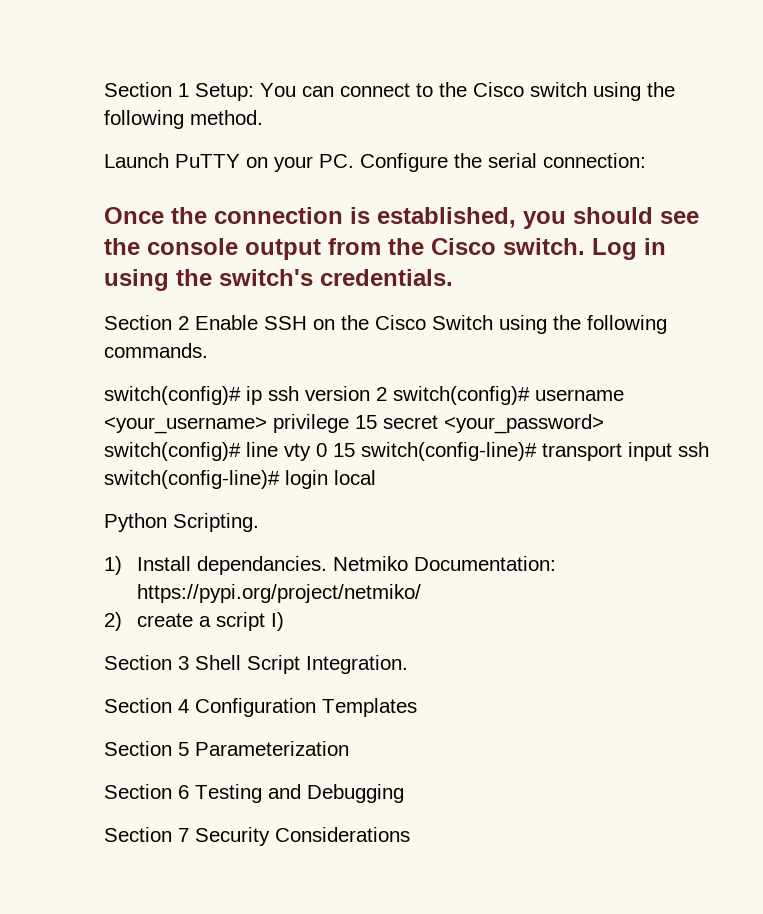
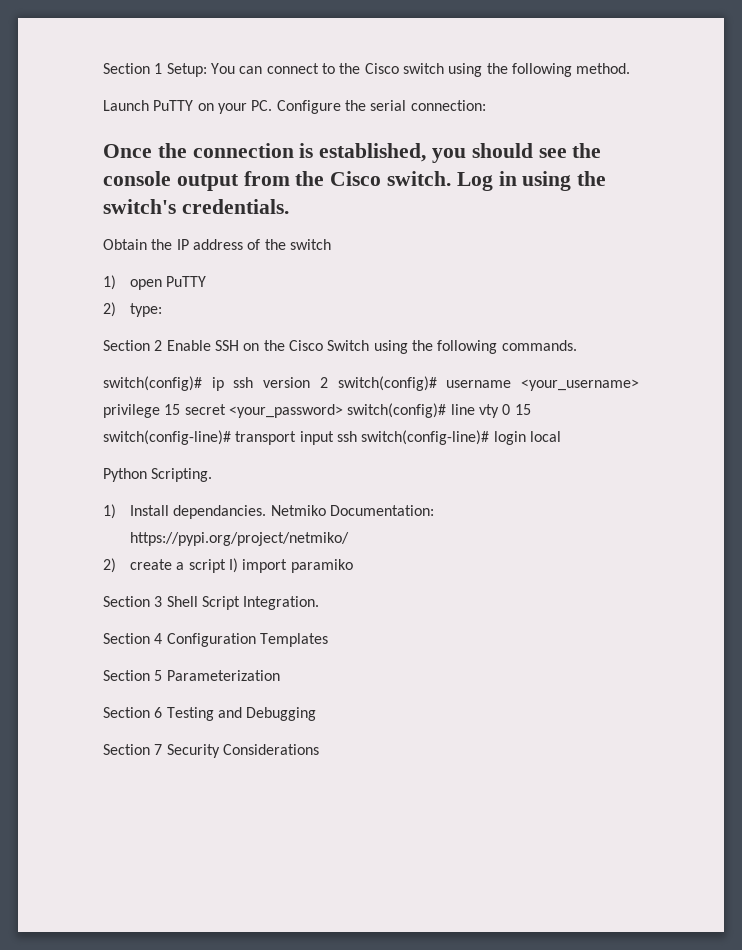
(453, 277) none -> [103,239,331,250] [103,275,207,290] [103,302,163,317] // Obtain the IP address of the switch // 1) open PuTTY // 2) type:
(285, 621) none -> [242,559,353,573] import paramiko

